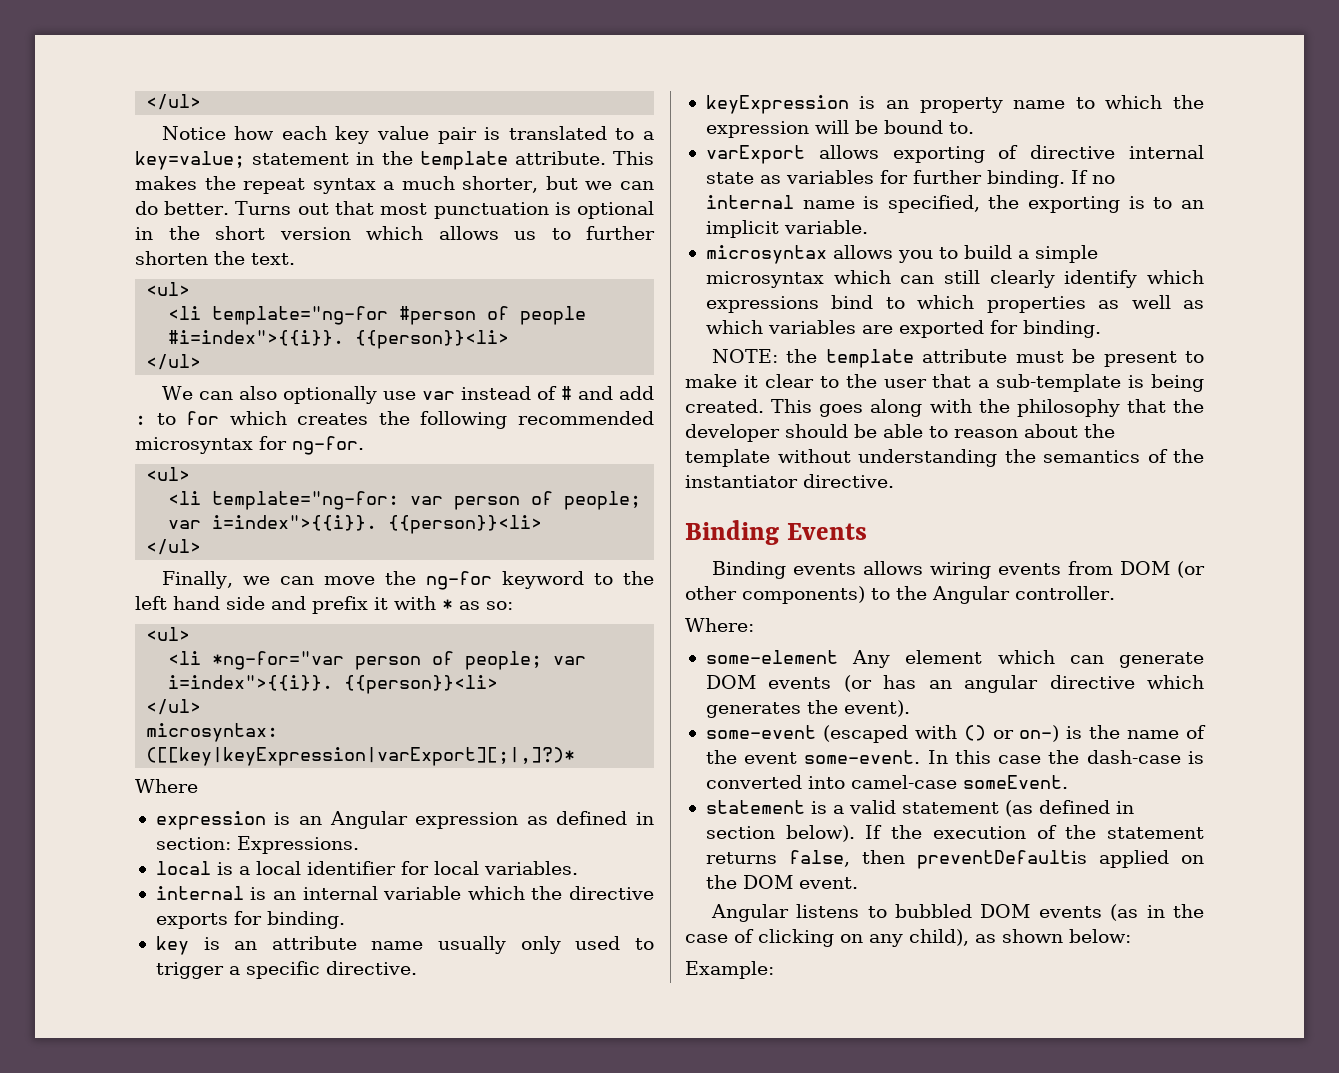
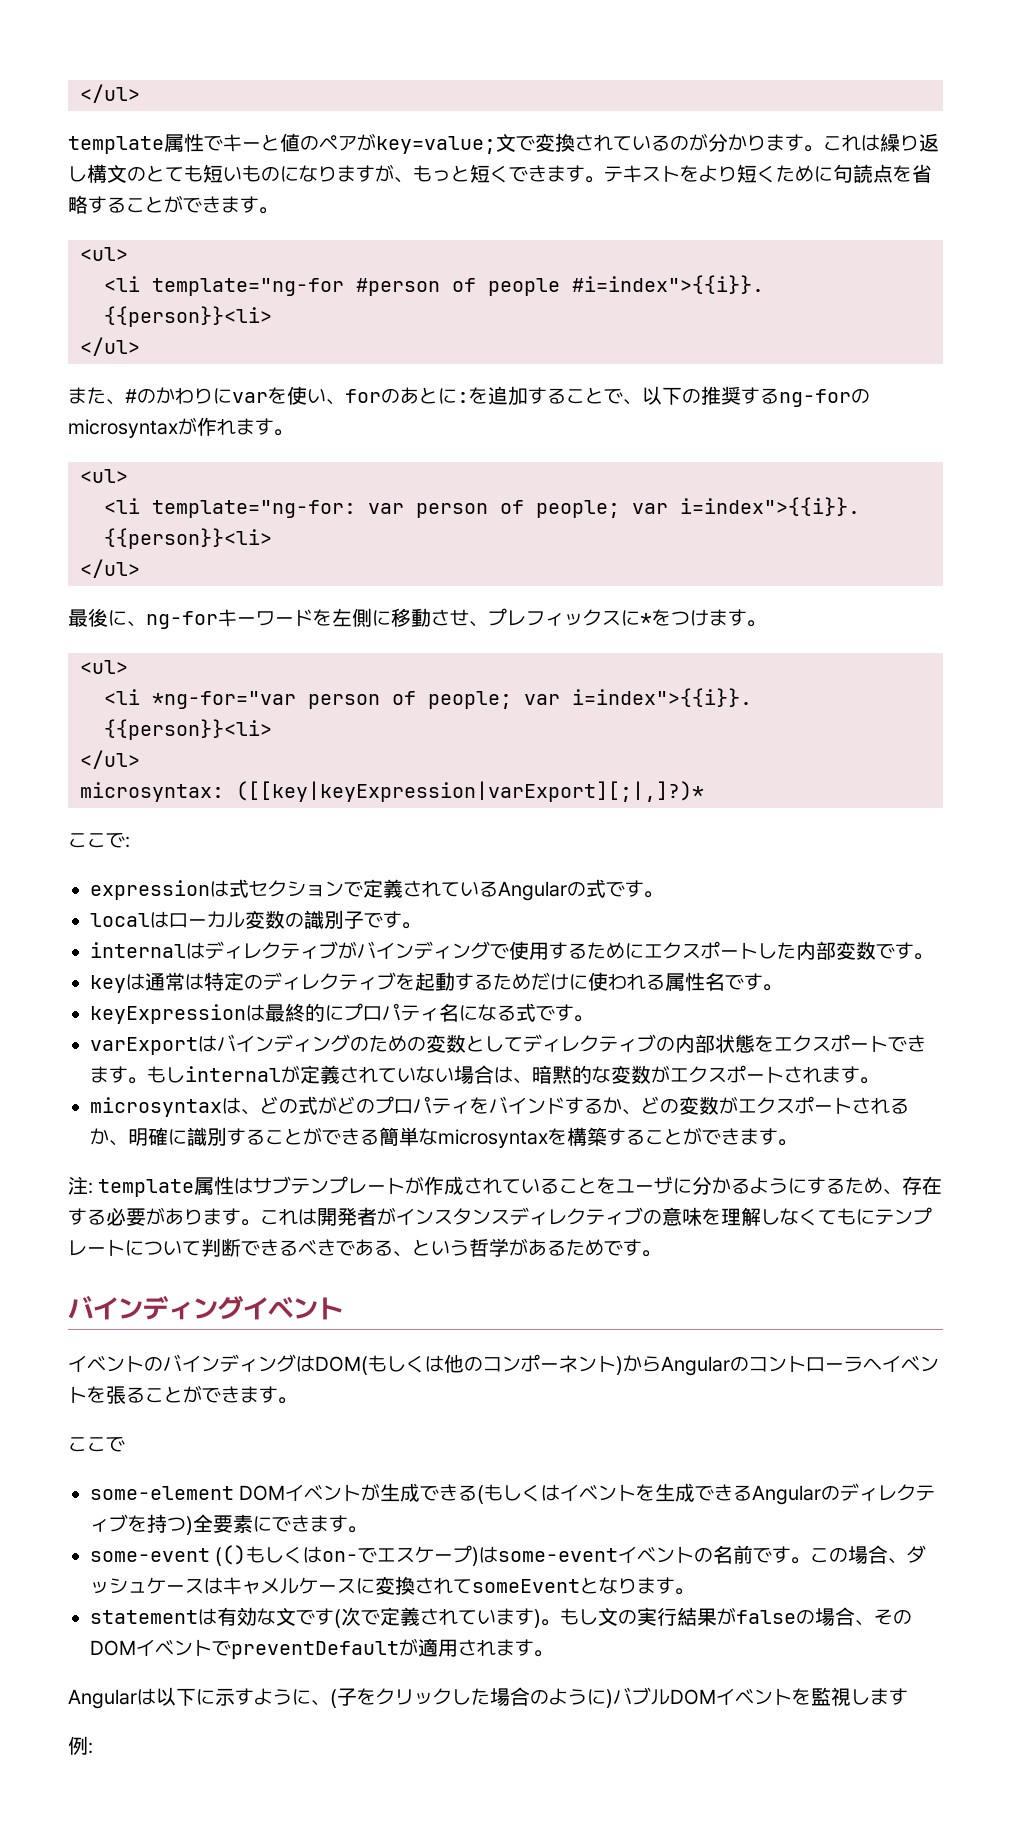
[146,94,202,110] [161,126,654,144] [135,151,654,170] [135,176,654,194] [135,201,654,219] [135,226,655,240] [135,251,295,265] </ul> // Notice how each key value pair is translated to a key=value; statement in the template attribute. This makes the repeat syntax a much shorter, but we can do better. Turns out that most punctuation is optional in the short version which allows us to further shorten the text. -> [80,84,140,103] [68,133,939,154] [68,164,932,183] [68,195,278,214] </ul> // template属性でキーと値のペアがkey=value;文で変換されているのが分かります。これは繰り返し構文のとても短いものになりますが、もっと短くできます。テキストをより短くために句読点を省略することができます。
[161,386,654,404] [135,411,654,429] [135,436,364,455] We can also optionally use var instead of # and add : to for which creates the following recommended microsyntax for ng-for. -> [68,386,870,407] [68,417,293,438] また、#のかわりにvarを使い、forのあとに:を追加することで、以下の推奨するng-forのmicrosyntaxが作れます。
[161,571,654,590] [135,596,513,614] Finally, we can move the ng-for keyword to the left hand side and prefix it with * as so: -> [68,608,766,629] 最後に、ng-forキーワードを左側に移動させ、プレフィックスに*をつけます。
[135,779,198,793] [155,811,654,830] [155,836,359,854] [155,861,578,875] [155,886,654,900] [155,911,345,929] [155,936,654,955] [155,961,417,979] [705,95,1204,114] [705,120,974,138] [705,145,1204,164] [705,170,1115,188] [705,195,1204,213] [705,220,868,238] [705,245,1098,264] [705,270,1204,288] [705,295,1204,313] [705,320,1101,338] [711,349,1204,368] [685,374,1204,392] [685,399,1204,417] [685,424,1115,442] [685,449,1204,467] [685,474,894,488] [685,520,867,545] [711,561,1205,579] [685,586,1115,604] [685,618,754,632] [705,650,1204,668] [705,675,1204,693] [705,700,910,718] [705,725,1206,743] [705,750,1204,764] [705,775,1068,789] [705,800,1134,817] [705,825,1204,842] [705,850,1204,869] [705,875,858,889] [710,904,1204,922] [685,929,1131,947] [685,961,774,979] Where // expression is an Angular expression as defined in section: Expressions. // local is a local identifier for local variables. // internal is an internal variable which the directive exports for binding. // key is an attribute name usually only used to trigger a specific directive. // keyExpression is an property name to which the expression will be bound to. // varExport allows exporting of directive internal state as variables for further binding. If no internal name is specified, the exporting is to an implicit variable. // microsyntax allows you to build a simple microsyntax which can still clearly identify which expressions bind to which properties as well as which variables are exported for binding. // NOTE: the template attribute must be present to make it clear to the user that a sub-template is being created. This goes along with the philosophy that the developer should be able to reason about the template without understanding the semantics of the instantiator directive. // Binding Events // Binding events allows wiring events from DOM (or other components) to the Angular controller. // Where: // some-element Any element which can generate DOM events (or has an angular directive which generates the event). // some-event (escaped with () or on-) is the name of the event some-event. In this case the dash-case is converted into camel-case someEvent. // statement is a valid statement (as defined in section below). If the execution of the statement returns false, then preventDefaultis applied on the DOM event. // Angular listens to bubbled DOM events (as in the case of clicking on any child), as shown below: // Example: -> [68,833,130,848] [90,879,663,901] [90,910,421,929] [90,941,933,960] [90,972,782,993] [90,1003,593,1024] [90,1034,926,1055] [90,1065,879,1084] [90,1096,909,1117] [90,1127,797,1148] [68,1176,943,1197] [68,1207,932,1226] [68,1238,661,1257] [68,1295,343,1320] [68,1354,939,1376] [68,1385,297,1404] [68,1437,125,1452] [90,1483,936,1505] [90,1514,367,1535] [90,1545,927,1566] [90,1576,694,1595] [90,1607,912,1628] [90,1638,553,1659] [68,1687,908,1709] [68,1736,93,1755] ここで: // expressionは式セクションで定義されているAngularの式です。 // localはローカル変数の識別子です。 // internalはディレクティブがバインディングで使用するためにエクスポートした内部変数です。 // keyは通常は特定のディレクティブを起動するためだけに使われる属性名です。 // keyExpressionは最終的にプロパティ名になる式です。 // varExportはバインディングのための変数としてディレクティブの内部状態をエクスポートできます。もしinternalが定義されていない場合は、暗黙的な変数がエクスポートされます。 // microsyntaxは、どの式がどのプロパティをバインドするか、どの変数がエクスポートされるか、明確に識別することができる簡単なmicrosyntaxを構築することができます。 // 注: template属性はサブテンプレートが作成されていることをユーザに分かるようにするため、存在する必要があります。これは開発者がインスタンスディレクティブの意味を理解しなくてもにテンプレートについて判断できるべきである、という哲学があるためです。 // バインディングイベント // イベントのバインディングはDOM(もしくは他のコンポーネント)からAngularのコントローラへイベントを張ることができます。 // ここで // some-element DOMイベントが生成できる(もしくはイベントを生成できるAngularのディレクティブを持つ)全要素にできます。 // some-event (()もしくはon-でエスケープ)はsome-eventイベントの名前です。この場合、ダッシュケースはキャメルケースに変換されてsomeEventとなります。 // statementは有効な文です(次で定義されています)。もし文の実行結果がfalseの場合、そのDOMイベントでpreventDefaultが適用されます。 // Angularは以下に示すように、(子をクリックした場合のように)バブルDOMイベントを監視します // 例:

